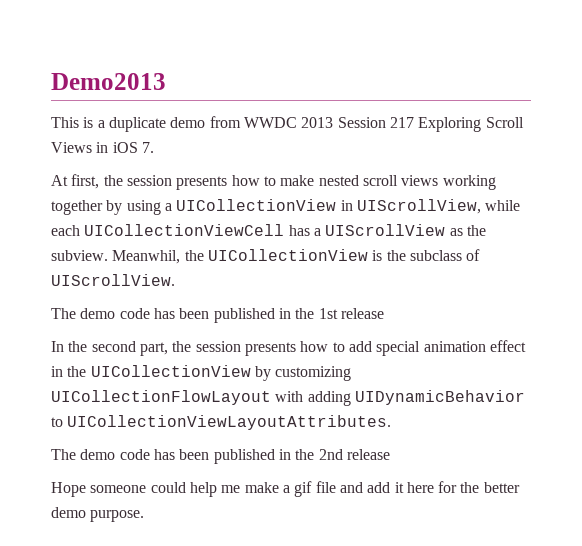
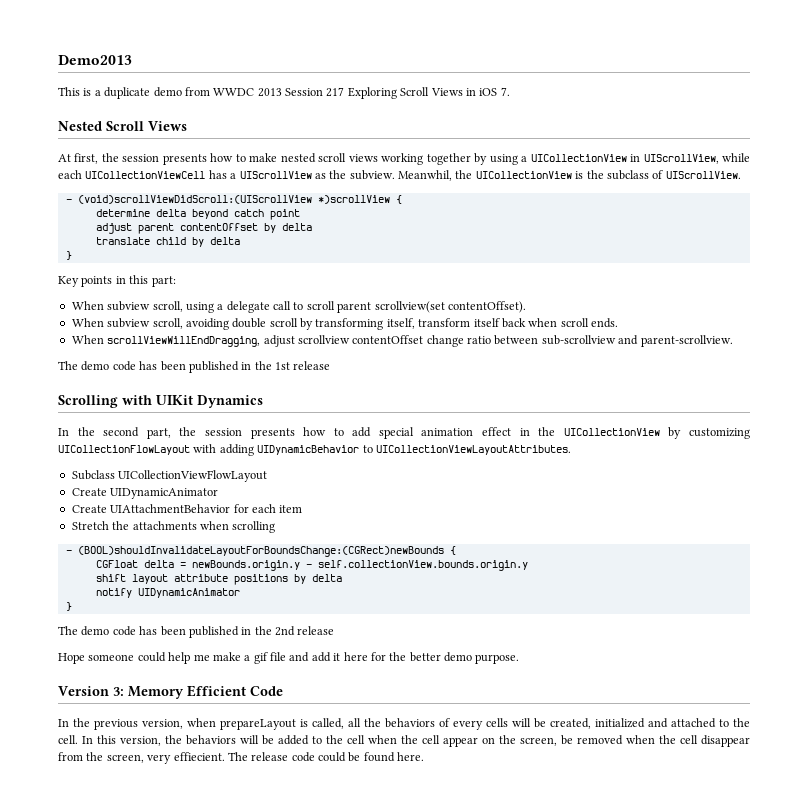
(154, 147) none -> [58,121,187,131] // Nested Scroll Views
(175, 280) none -> [65,195,402,204] [95,209,300,220] [95,223,312,234] [95,237,240,247] [65,251,72,260] [58,275,176,287] [71,301,526,313] [71,318,618,330] [71,335,733,347] // - (void)scrollViewDidScroll:(UIScrollView *)scrollView { // determine delta beyond catch point // adjust parent contentOffset by delta // translate child by delta // } // Key points in this part: // When subview scroll, using a delegate call to scroll parent scrollview(set contentOffset). // When subview scroll, avoiding double scroll by transforming itself, transform itself back when scroll ends. // When scrollViewWillEndDragging, adjust scrollview contentOffset change ratio between sub-scrollview and parent-scrollview.
(384, 313) none -> [58,395,263,408] // Scrolling with UIKit Dynamics
(392, 422) none -> [71,470,268,482] [71,488,219,499] [71,504,303,513] [71,521,276,533] [65,546,456,557] [95,560,528,571] [95,574,342,585] [95,588,240,598] [65,602,72,611] // Subclass UICollectionViewFlowLayout // Create UIDynamicAnimator // Create UIAttachmentBehavior for each item // Stretch the attachments when scrolling // - (BOOL)shouldInvalidateLayoutForBoundsChange:(CGRect)newBounds { // CGFloat delta = newBounds.origin.y - self.collectionView.bounds.origin.y // shift layout attribute positions by delta // notify UIDynamicAnimator // }
(145, 516) none -> [58,685,283,699] [58,718,750,730] [58,735,750,747] [58,752,425,764] // Version 3: Memory Efficient Code // In the previous version, when prepareLayout is called, all the behaviors of every cells will be created, initialized and attached to the cell. In this version, the behaviors will be added to the cell when the cell appear on the screen, be removed when the cell disappear from the screen, very effiecient. The release code could be found here.

